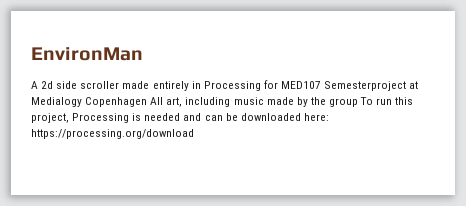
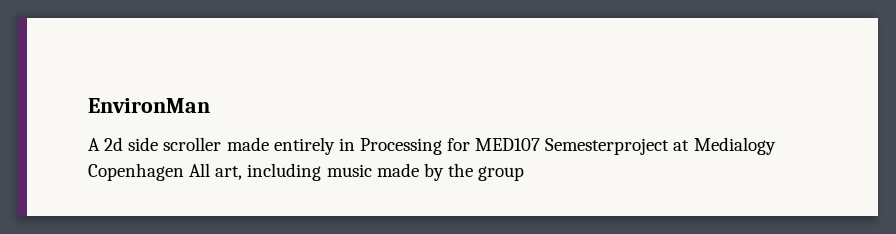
[360,97,414,105] [31,113,329,123] [31,129,194,139] To run this project, Processing is needed and can be downloaded here: https://processing.org/download -> (525, 173) none

